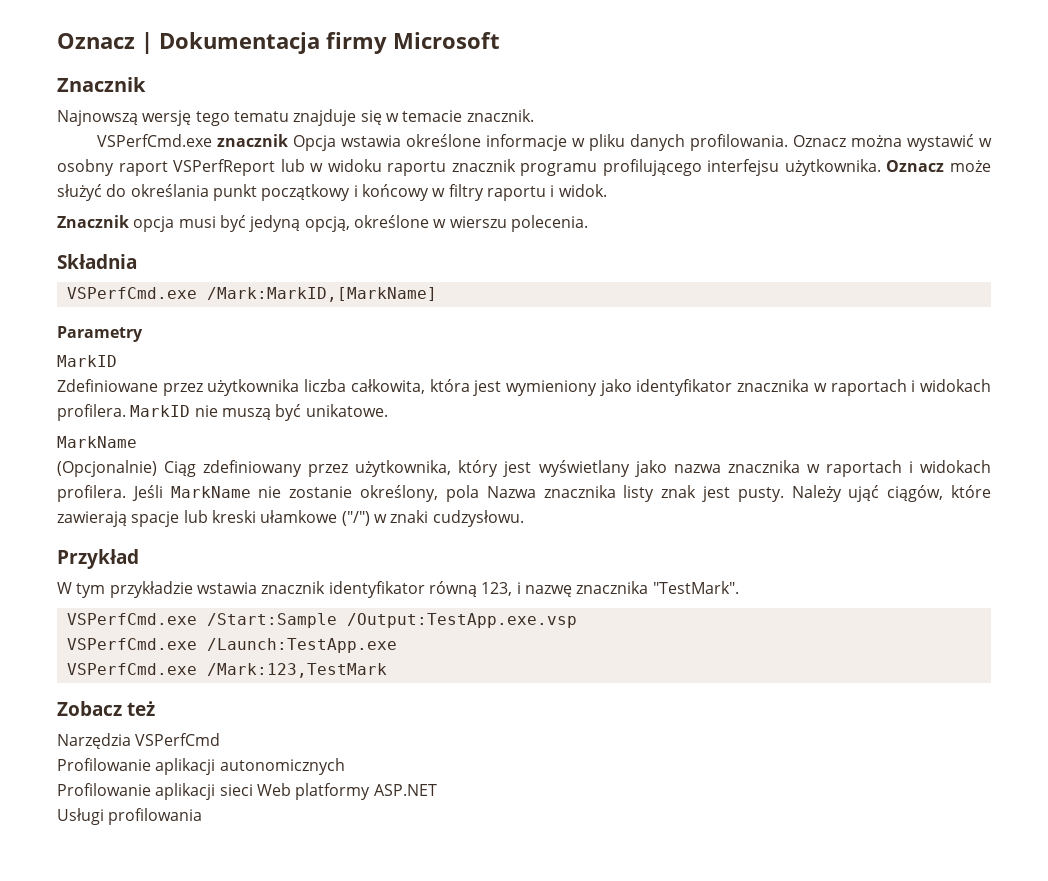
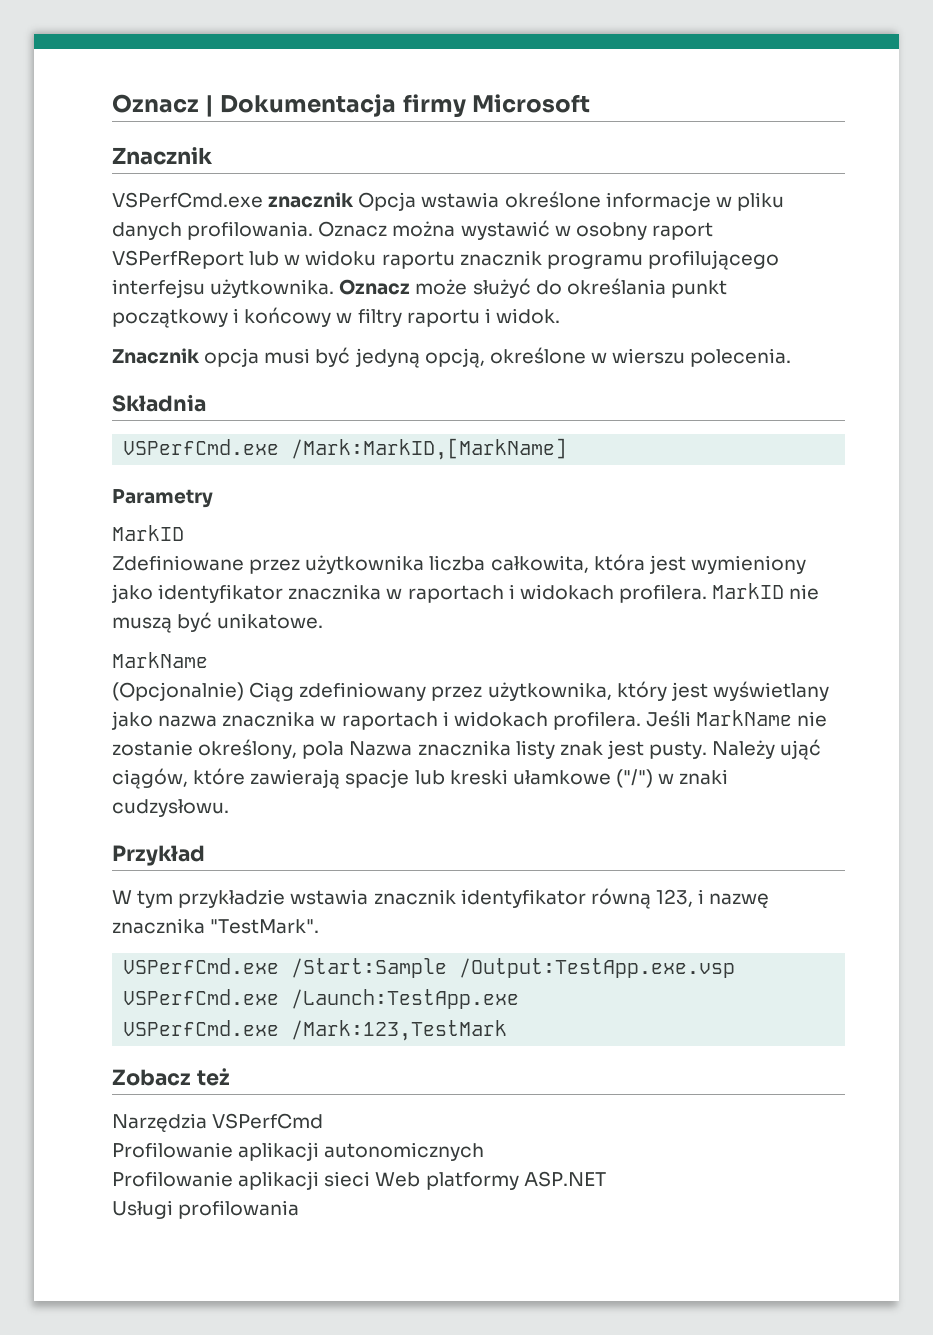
[57,109,534,126] // Najnowszą wersję tego tematu znajduje się w temacie znacznik. -> (213, 156) none

